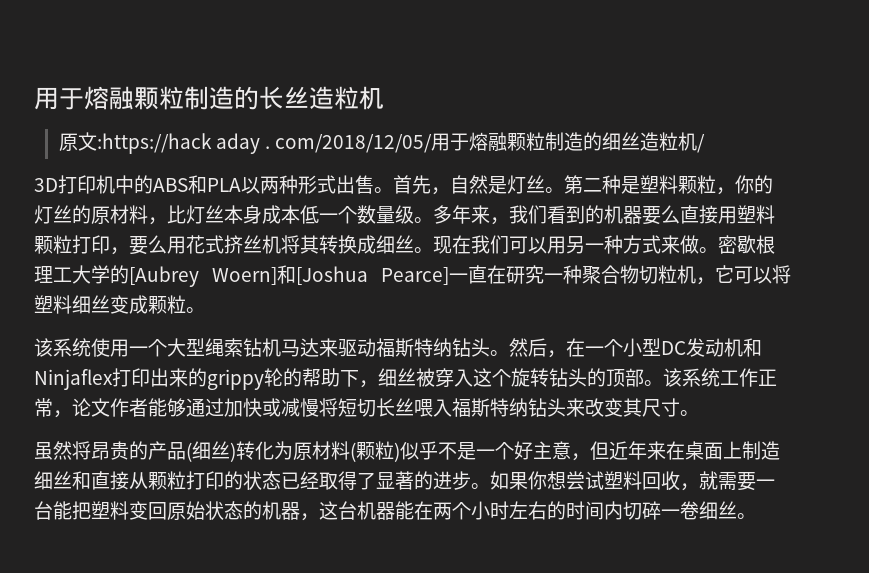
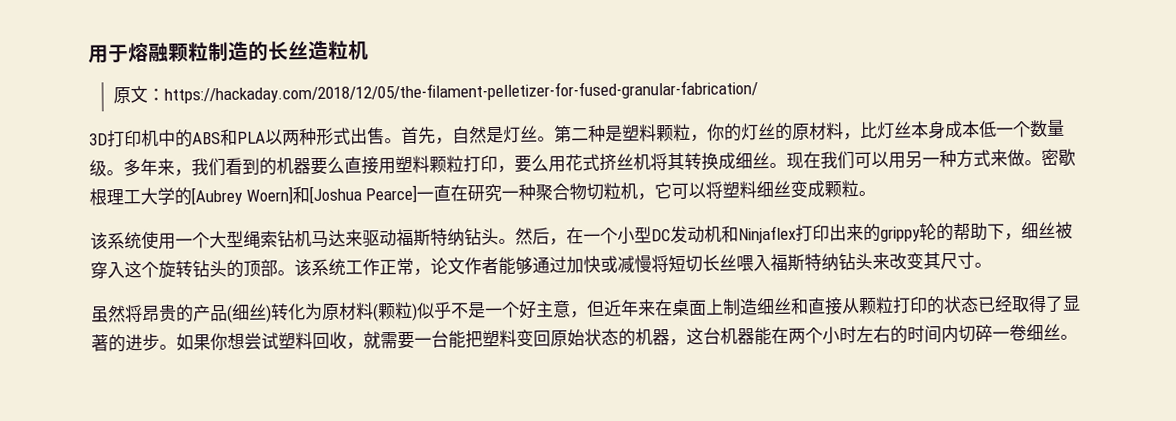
[96,132,706,154] :https://hack aday . com/2018/12/05/用于熔融颗粒制造的细丝造粒机/ -> [146,80,758,104] ：https://hackaday.com/2018/12/05/the-filament-pelletizer-for-fused-granular-fabrication/

